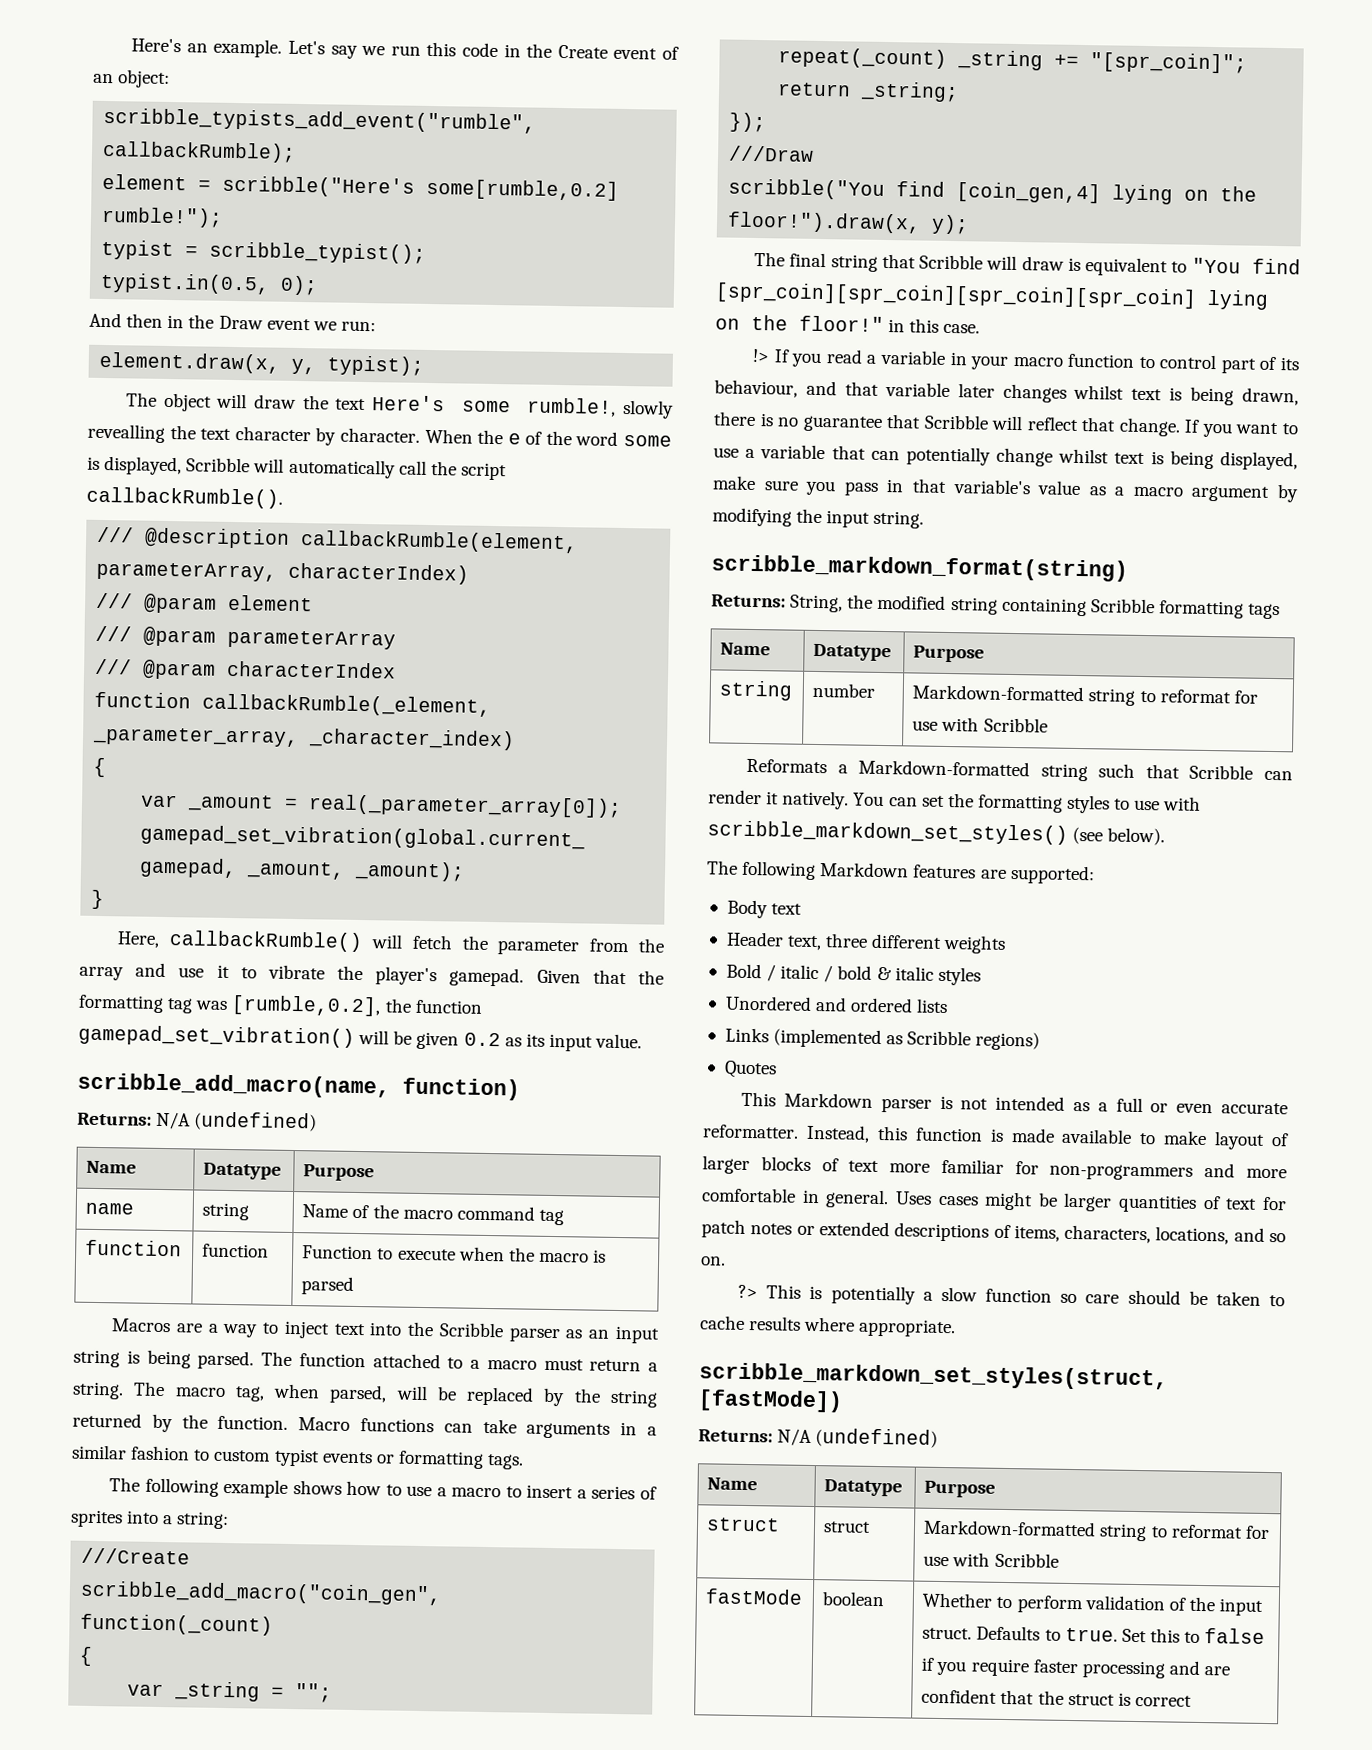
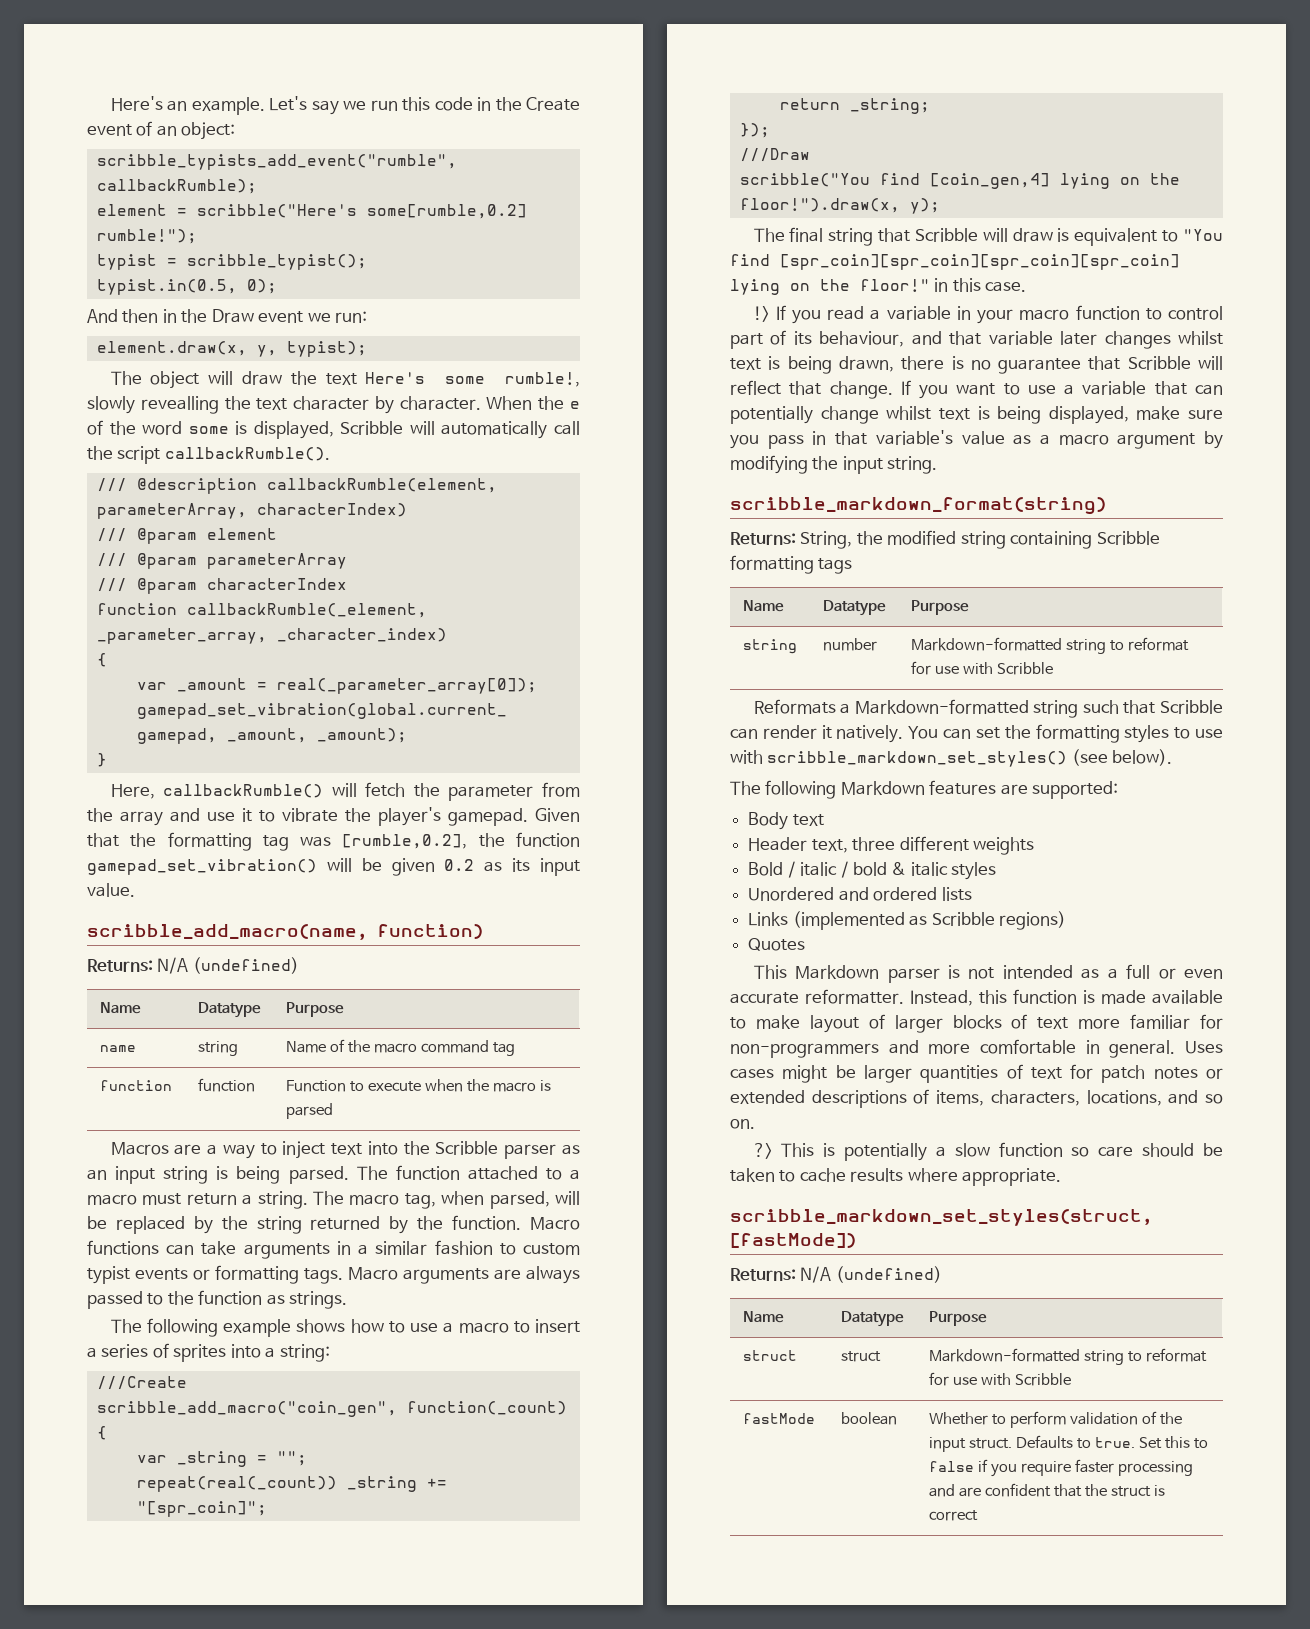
(525, 1462) none -> [348,1266,580,1284] [87,1290,348,1309] Macro arguments are always passed to the function as strings.
[778,47,948,69] repeat(_count) -> [136,1476,337,1492] repeat(real(_count))

